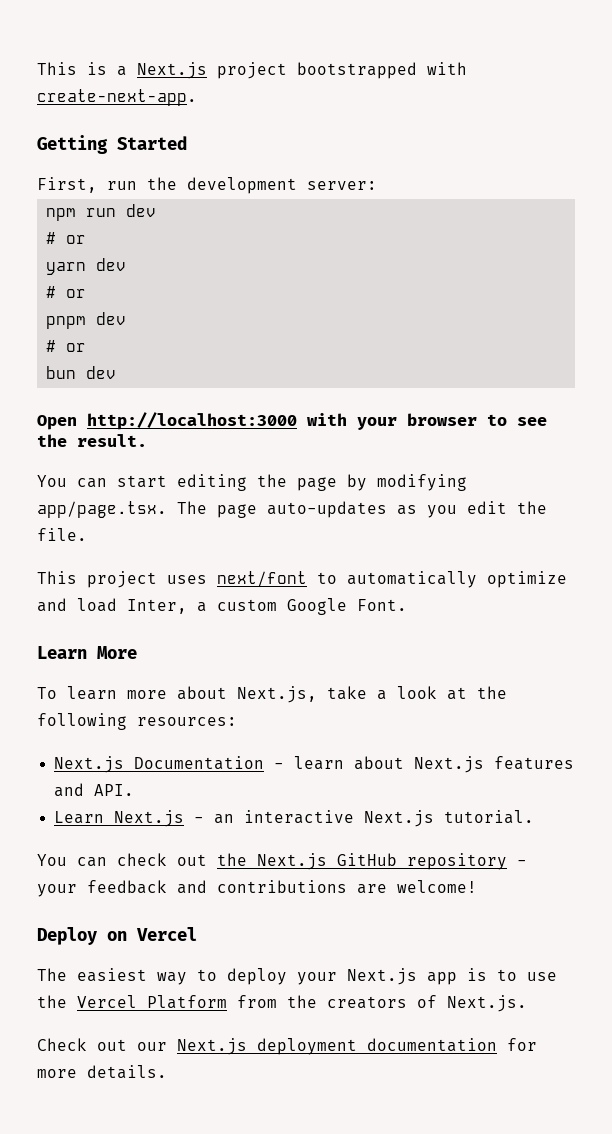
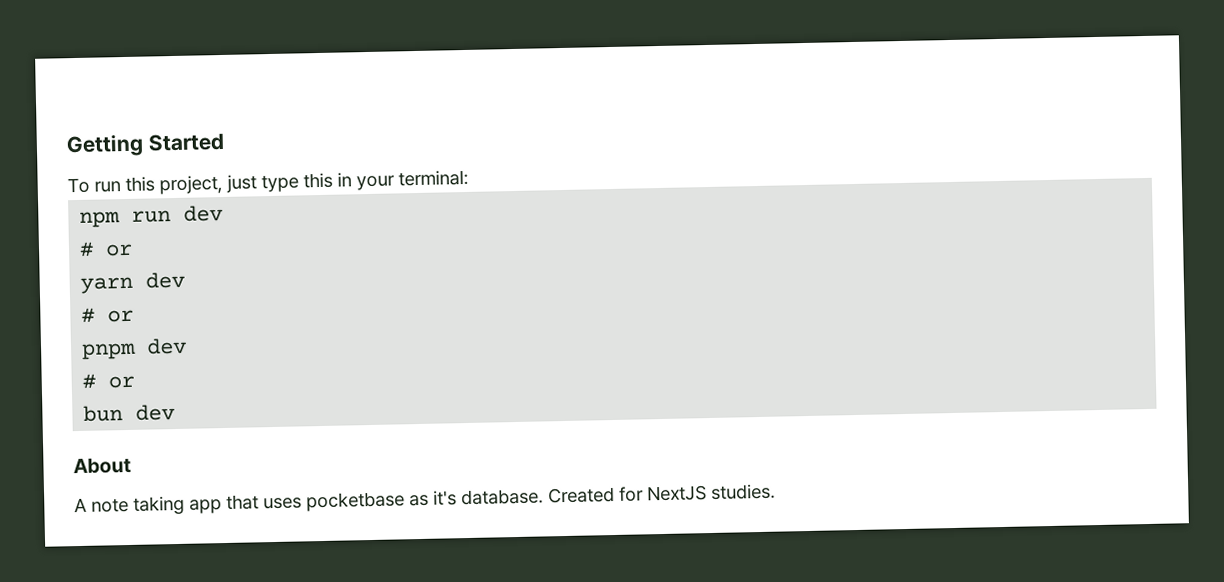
[37,62,467,79] [37,89,197,106] [37,135,187,154] [37,177,377,194] This is a Next.js project bootstrapped with create-next-app. // Getting Started // First, run the development server: -> [66,132,225,158] [67,169,469,195] Getting Started // To run this project, just type this in your terminal:
[37,412,547,430] [37,434,147,447] [37,474,467,491] [37,501,547,518] [37,528,87,541] [37,571,567,588] [37,598,407,615] [37,646,137,659] [37,686,507,703] [37,713,237,730] [54,756,575,773] [54,783,135,797] [54,810,535,827] [37,853,527,870] [37,880,477,897] [37,927,197,945] [37,968,557,985] [37,995,527,1012] [37,1038,537,1055] [37,1065,167,1079] Open http://localhost:3000 with your browser to see the result. // You can start editing the page by modifying app/page.tsx. The page auto-updates as you edit the file. // This project uses next/font to automatically optimize and load Inter, a custom Google Font. // Learn More // To learn more about Next.js, take a look at the following resources: // Next.js Documentation - learn about Next.js features and API. // Learn Next.js - an interactive Next.js tutorial. // You can check out the Next.js GitHub repository - your feedback and contributions are welcome! // Deploy on Vercel // The easiest way to deploy your Next.js app is to use the Vercel Platform from the creators of Next.js. // Check out our Next.js deployment documentation for more details. -> [73,456,131,475] [74,483,776,515] About // A note taking app that uses pocketbase as it's database. Created for NextJS studies.

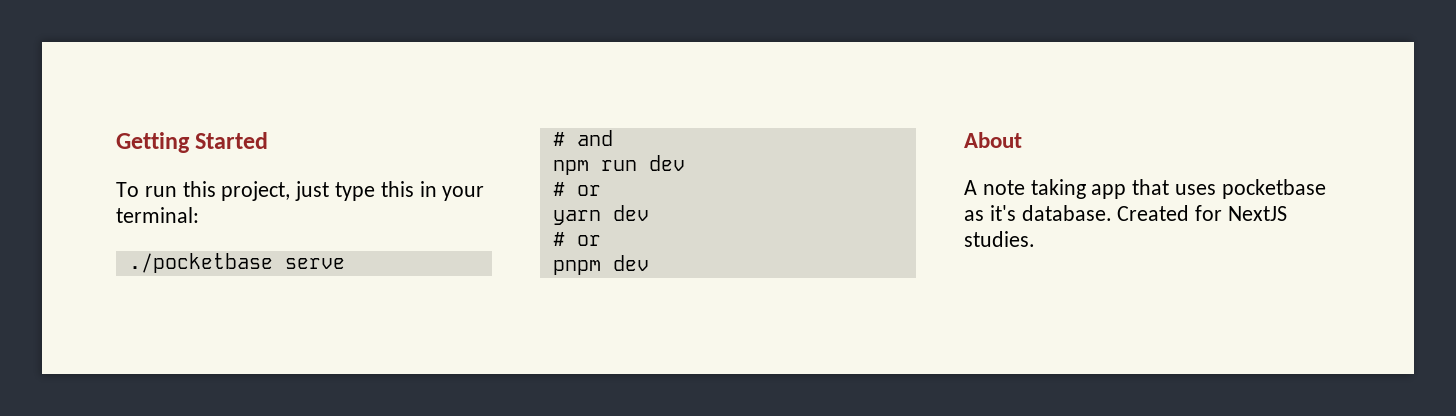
(469, 178) none -> [128,253,345,273] [552,130,613,146] // ./pocketbase serve // # and
[82,373,136,389] [83,404,176,422] // # or // bun dev -> (649, 263) none

